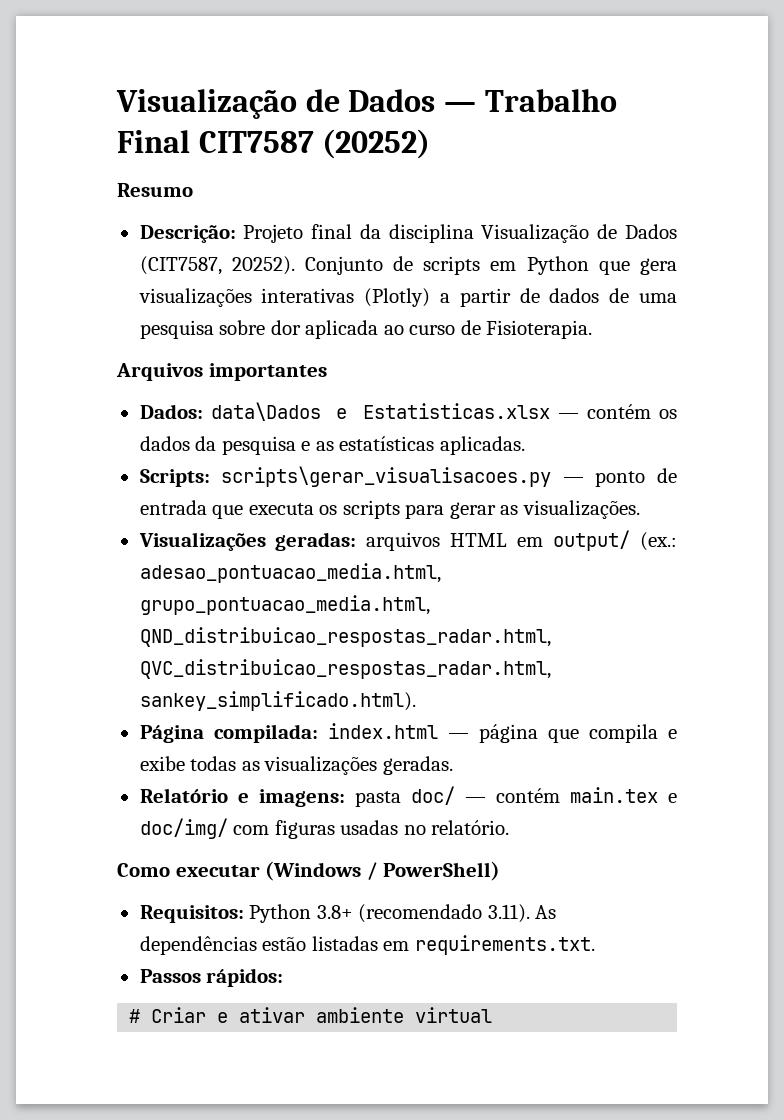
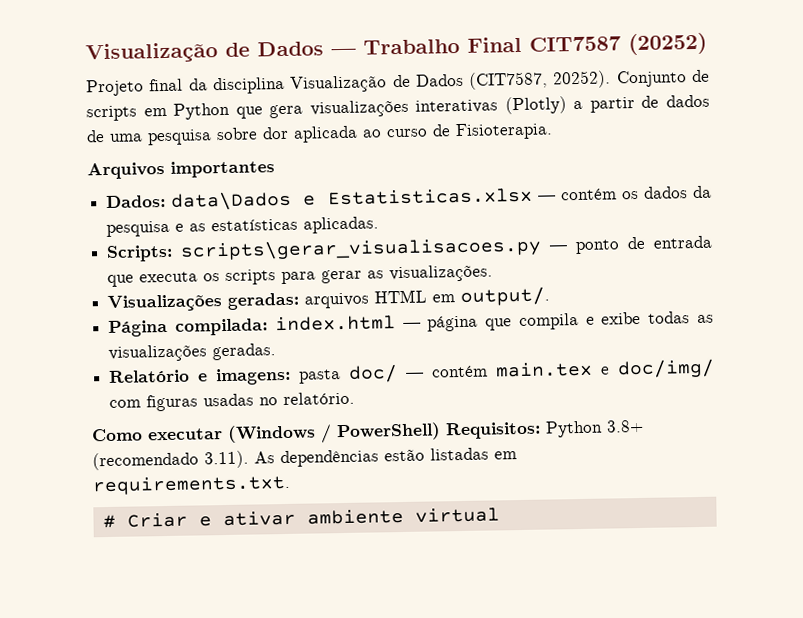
[117,183,193,197] [139,225,236,243] Resumo // Descrição: -> (707, 44) none
[553,530,678,551] [139,563,441,583] [139,595,430,615] [139,627,551,647] [139,659,551,679] [139,691,416,711] output/ (ex.: adesao_pontuacao_media.html, grupo_pontuacao_media.html, QND_distribuicao_respostas_radar.html, QVC_distribuicao_respostas_radar.html, sankey_simplificado.html). -> [460,286,551,306] output/.
(501, 871) // -> (441, 432) none
[139,968,284,987] // Passos rápidos: -> (291, 485) none

